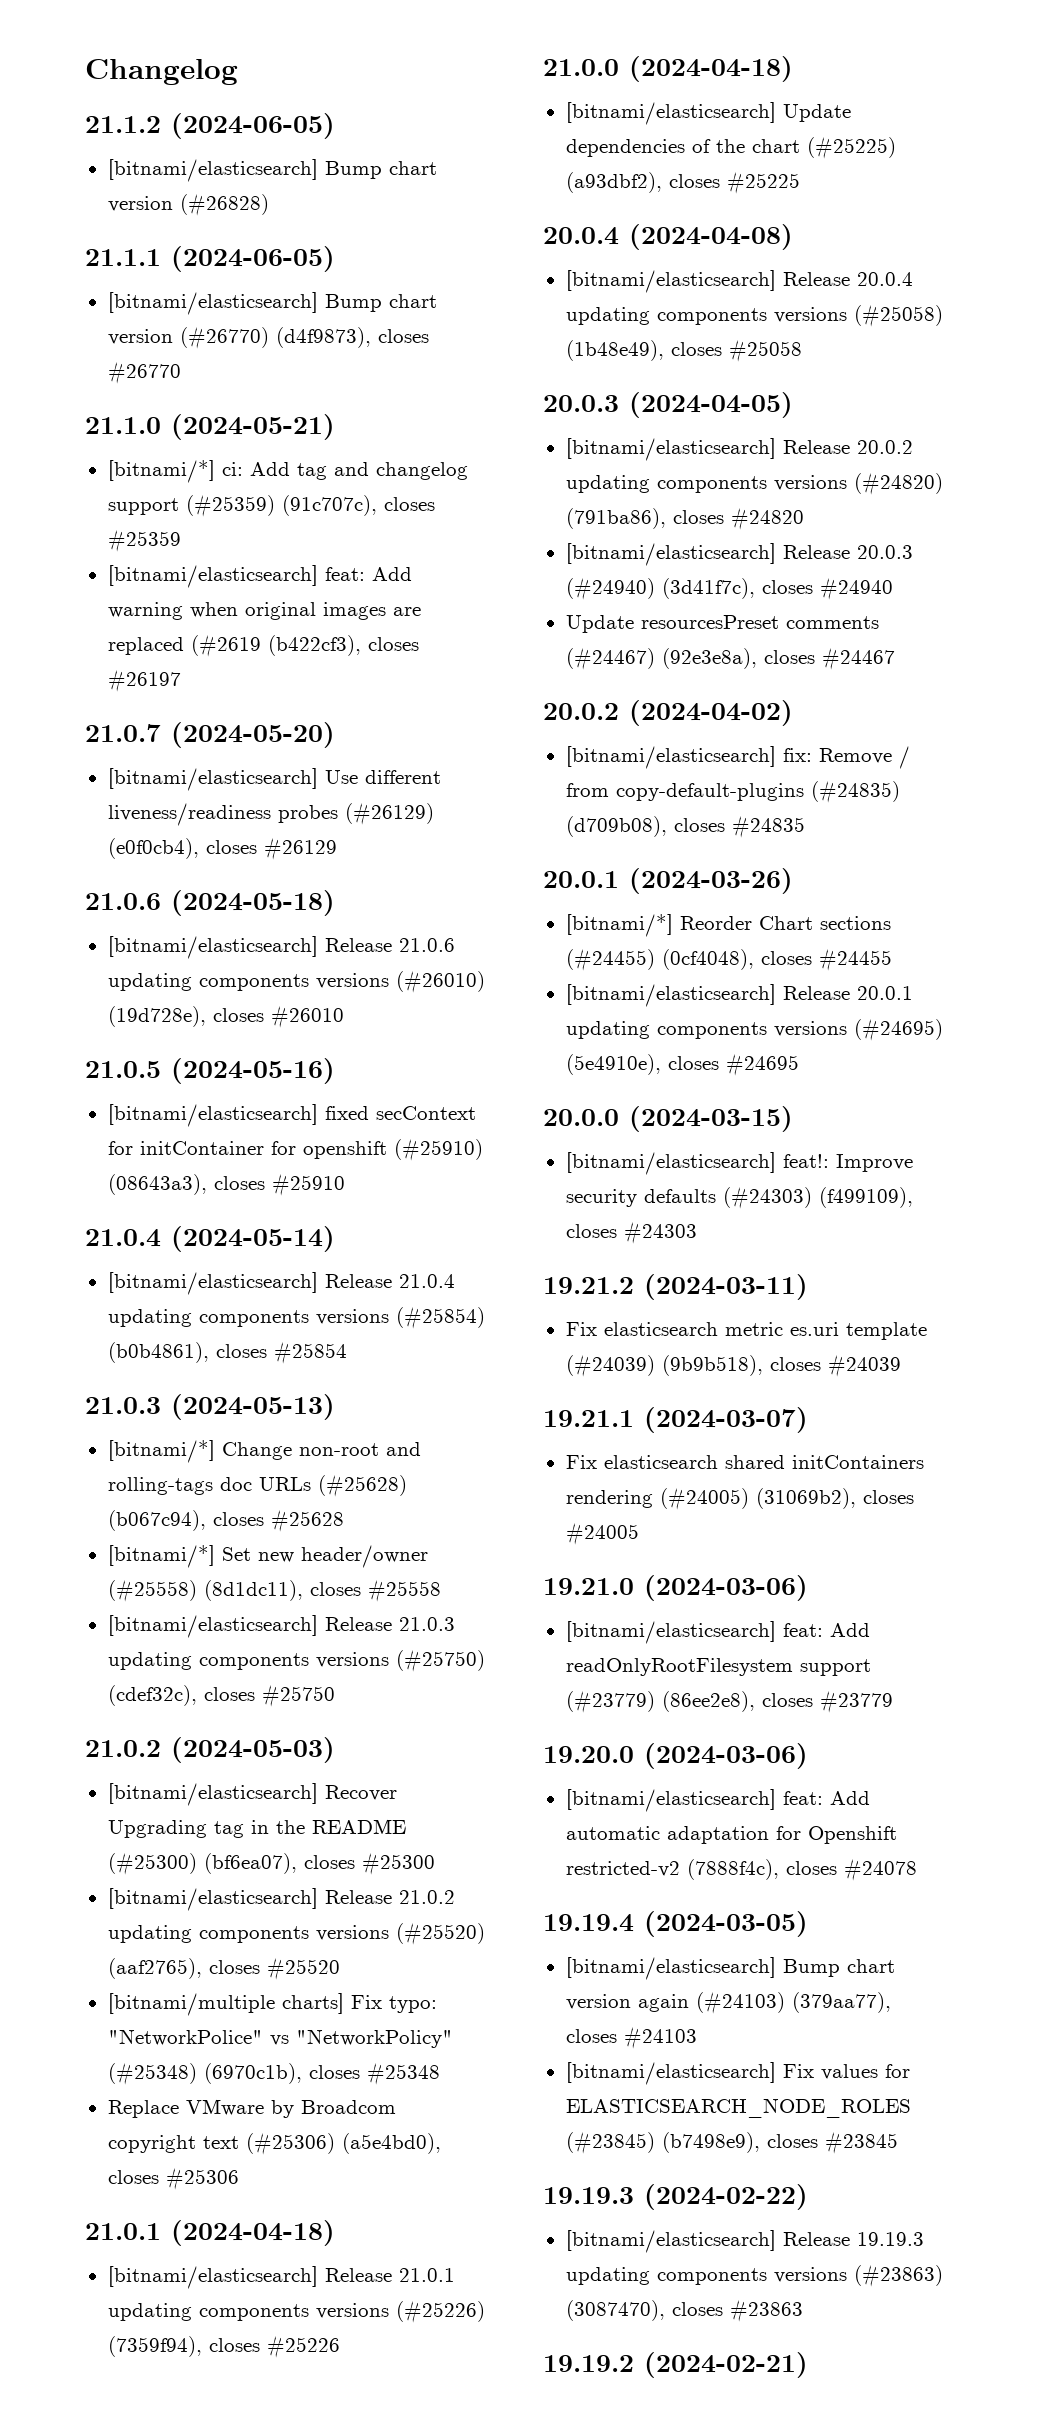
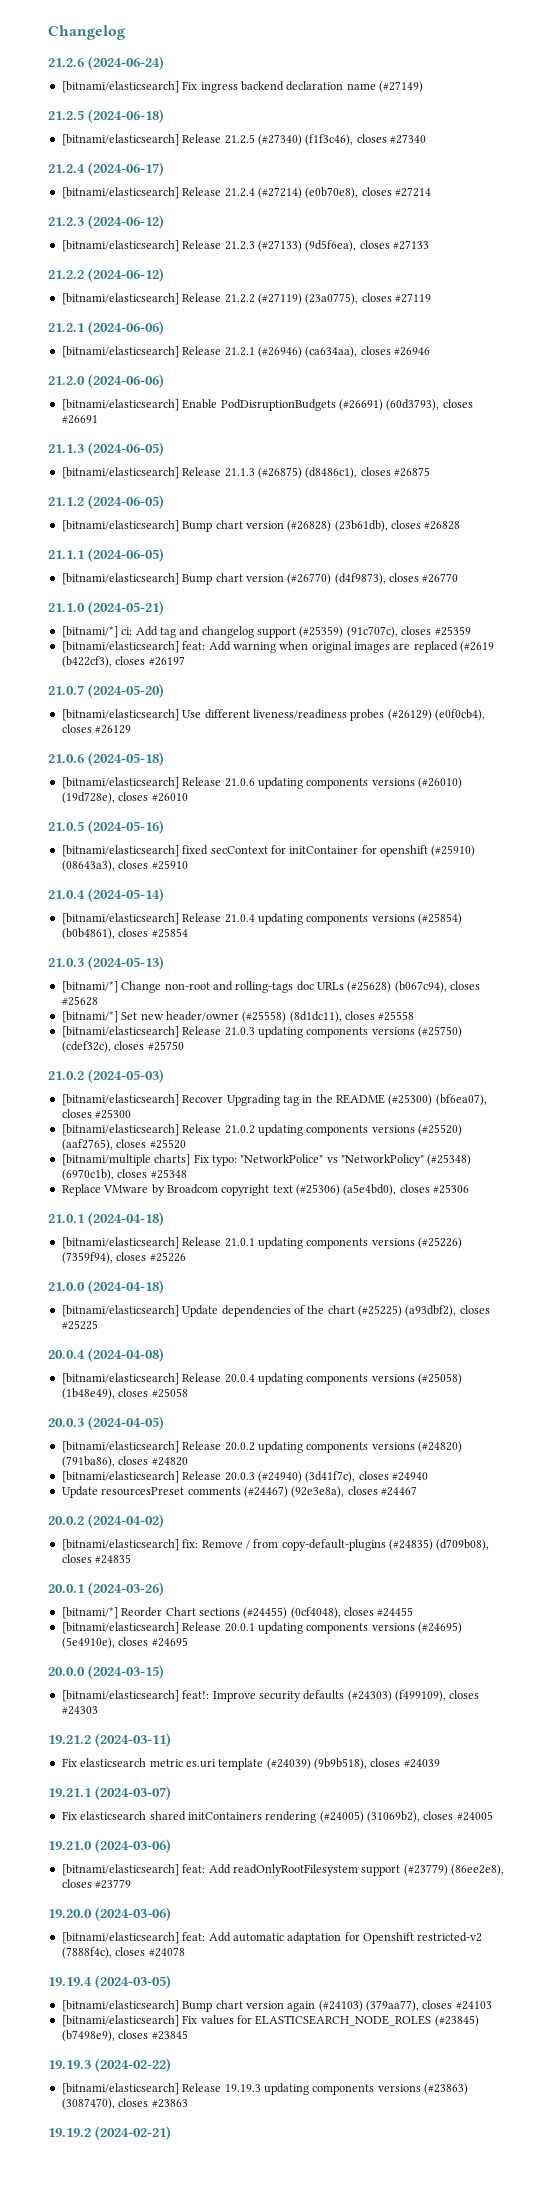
(238, 72) none -> [48,56,164,70] [61,81,423,93] [48,109,164,123] [61,134,426,146] [48,162,164,176] [61,187,431,199] [48,215,164,229] [61,240,429,252] [48,268,164,282] [61,293,431,305] [48,321,164,335] [61,346,430,358] [48,374,164,388] [61,399,473,411] [61,415,98,424] [48,442,164,456] [61,467,430,479] // 21.2.6 (2024-06-24) // [bitnami/elasticsearch] Fix ingress backend declaration name (#27149) // 21.2.5 (2024-06-18) // [bitnami/elasticsearch] Release 21.2.5 (#27340) (f1f3c46), closes #27340 // 21.2.4 (2024-06-17) // [bitnami/elasticsearch] Release 21.2.4 (#27214) (e0b70e8), closes #27214 // 21.2.3 (2024-06-12) // [bitnami/elasticsearch] Release 21.2.3 (#27133) (9d5f6ea), closes #27133 // 21.2.2 (2024-06-12) // [bitnami/elasticsearch] Release 21.2.2 (#27119) (23a0775), closes #27119 // 21.2.1 (2024-06-06) // [bitnami/elasticsearch] Release 21.2.1 (#26946) (ca634aa), closes #26946 // 21.2.0 (2024-06-06) // [bitnami/elasticsearch] Enable PodDisruptionBudgets (#26691) (60d3793), closes #26691 // 21.1.3 (2024-06-05) // [bitnami/elasticsearch] Release 21.1.3 (#26875) (d8486c1), closes #26875
(269, 204) none -> [334,520,461,532] (23b61db), closes #26828

